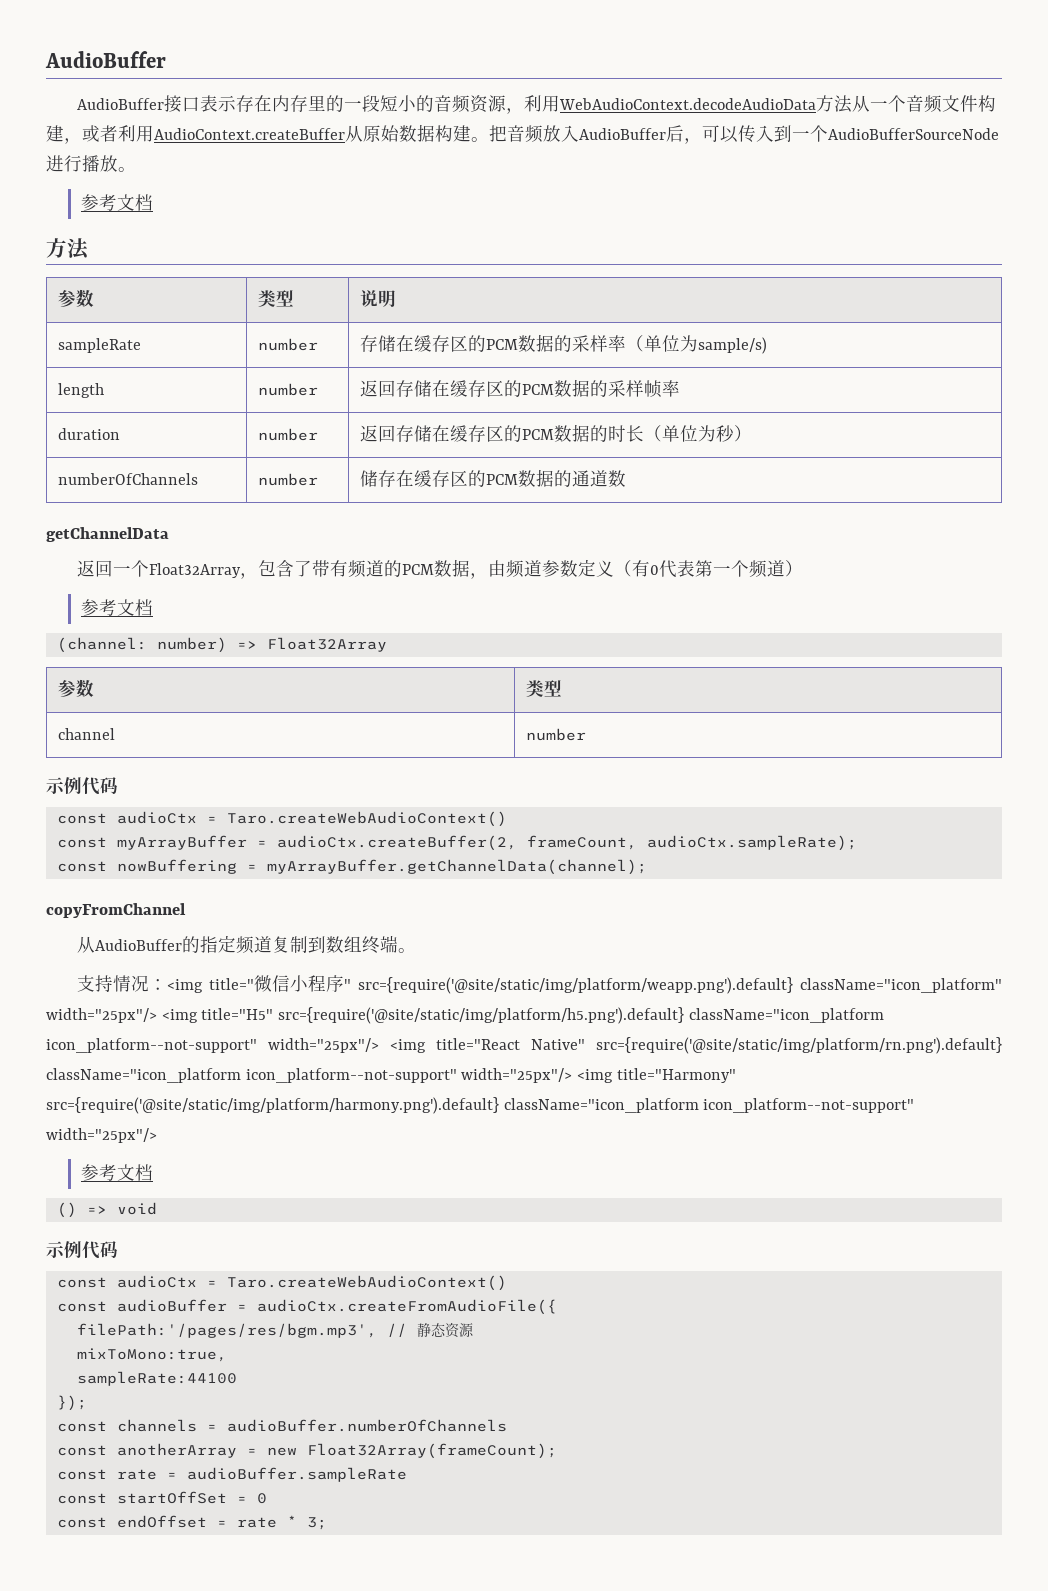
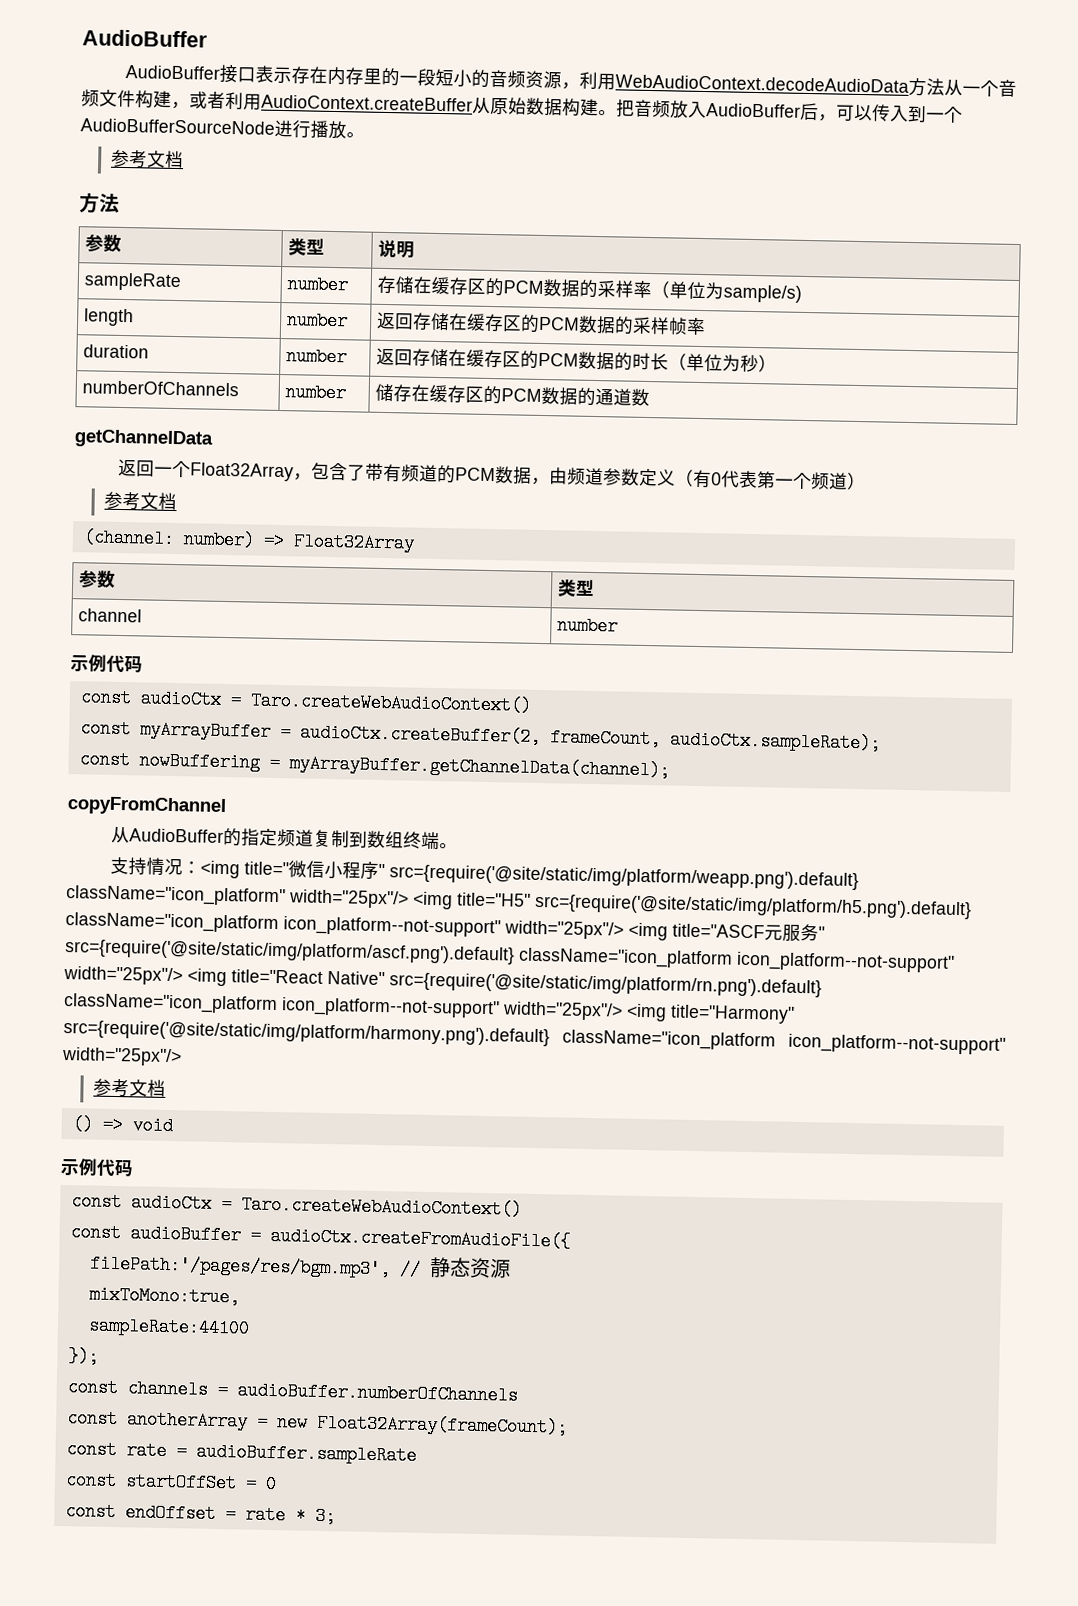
(426, 1046) none -> [672,923,825,942] [65,939,955,973] [63,965,227,987] title="ASCF元服务" src={require('@site/static/img/platform/ascf.png').default} className="icon_platform icon_platform--not-support" width="25px"/> <img

